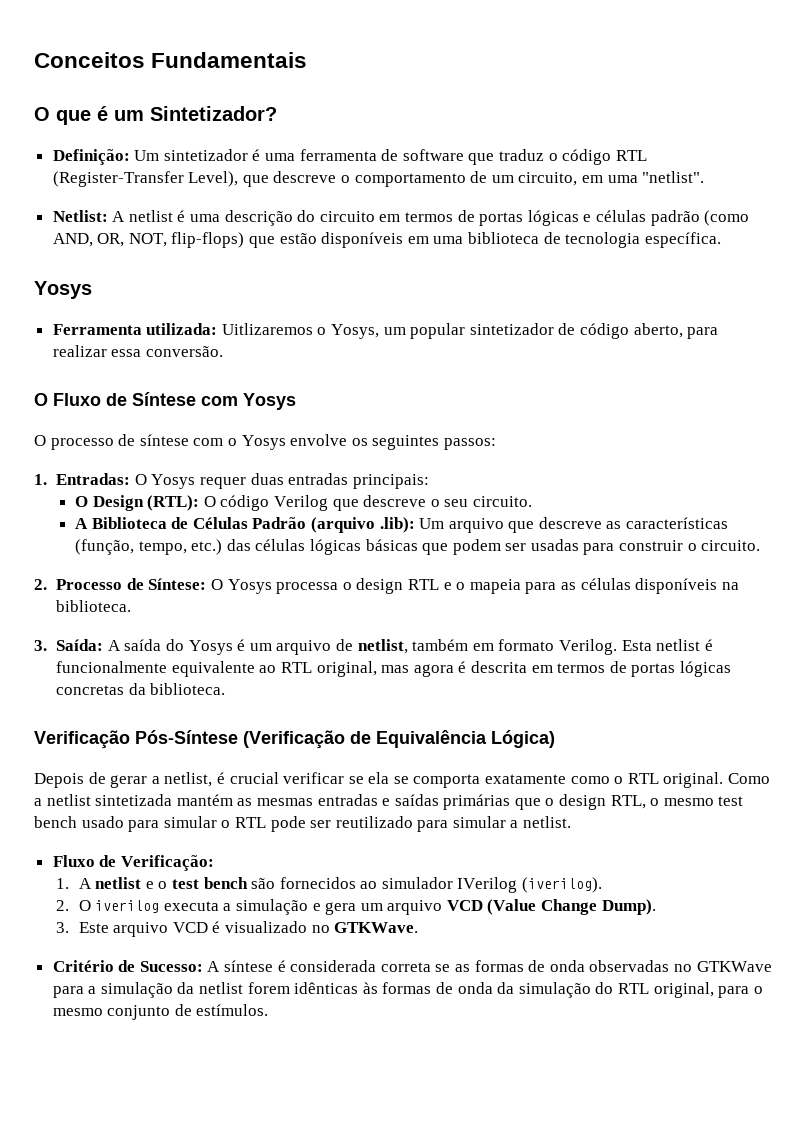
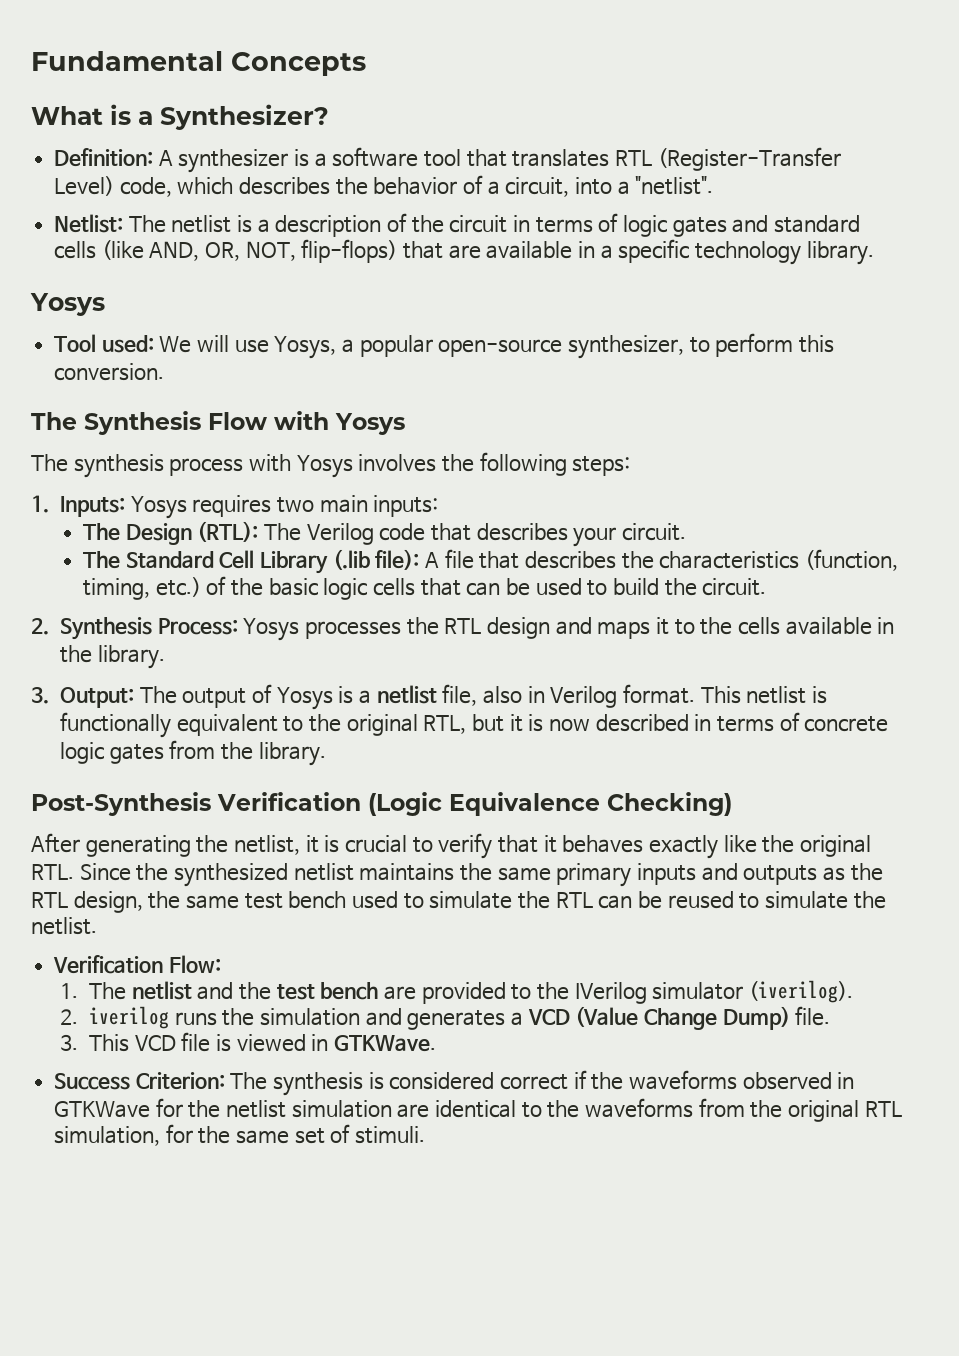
[34,52,308,68] [34,106,277,125] [52,149,647,165] [52,171,705,187] [52,210,750,226] [52,232,721,248] [34,281,92,299] [52,323,719,339] [52,345,223,357] [34,392,296,410] [34,434,496,450] [34,473,429,489] [74,495,532,511] [74,517,729,533] [74,539,761,555] [34,578,739,594] [56,600,132,612] [34,639,713,655] [56,661,731,677] [56,683,226,695] [34,730,555,749] [34,772,771,788] [34,794,744,810] [34,816,572,832] [52,855,214,871] [56,877,603,893] [56,899,443,915] Conceitos Fundamentais // O que é um Sintetizador? // Definição: Um sintetizador é uma ferramenta de software que traduz o código RTL (Register-Transfer Level), que descreve o comportamento de um circuito, em uma "netlist". // Netlist: A netlist é uma descrição do circuito em termos de portas lógicas e células padrão (como AND, OR, NOT, flip-flops) que estão disponíveis em uma biblioteca de tecnologia específica. // Yosys // Ferramenta utilizada: Uitlizaremos o Yosys, um popular sintetizador de código aberto, para realizar essa conversão. // O Fluxo de Síntese com Yosys // O processo de síntese com o Yosys envolve os seguintes passos: // 1. Entradas: O Yosys requer duas entradas principais: // O Design (RTL): O código Verilog que descreve o seu circuito. // A Biblioteca de Células Padrão (arquivo .lib): Um arquivo que descreve as características (função, tempo, etc.) das células lógicas básicas que podem ser usadas para construir o circuito. // 2. Processo de Síntese: O Yosys processa o design RTL e o mapeia para as células disponíveis na biblioteca. // 3. Saída: A saída do Yosys é um arquivo de netlist, também em formato Verilog. Esta netlist é funcionalmente equivalente ao RTL original, mas agora é descrita em termos de portas lógicas concretas da biblioteca. // Verificação Pós-Síntese (Verificação de Equivalência Lógica) // Depois de gerar a netlist, é crucial verificar se ela se comporta exatamente como o RTL original. Como a netlist sintetizada mantém as mesmas entradas e saídas primárias que o design RTL, o mesmo test bench usado para simular o RTL pode ser reutilizado para simular a netlist. // Fluxo de Verificação: // 1. A netlist e o test bench são fornecidos ao simulador IVerilog (iverilog). // 2. O iverilog executa a simulação e gera um arquivo -> [31,51,366,76] [31,104,329,130] [54,147,841,173] [54,175,714,197] [54,213,861,237] [54,239,874,265] [30,293,105,316] [54,333,835,359] [54,363,165,381] [31,411,405,435] [31,452,631,478] [31,495,439,519] [83,521,687,547] [83,549,899,574] [83,576,767,600] [31,617,895,641] [59,645,165,669] [31,684,827,710] [59,712,889,738] [59,740,326,766] [31,792,732,816] [31,833,872,859] [31,863,883,887] [31,891,886,913] [31,917,97,935] [53,955,221,974] [59,980,853,1004] [59,1006,523,1030] Fundamental Concepts // What is a Synthesizer? // Definition: A synthesizer is a software tool that translates RTL (Register-Transfer Level) code, which describes the behavior of a circuit, into a "netlist". // Netlist: The netlist is a description of the circuit in terms of logic gates and standard cells (like AND, OR, NOT, flip-flops) that are available in a specific technology library. // Yosys // Tool used: We will use Yosys, a popular open-source synthesizer, to perform this conversion. // The Synthesis Flow with Yosys // The synthesis process with Yosys involves the following steps: // 1. Inputs: Yosys requires two main inputs: // The Design (RTL): The Verilog code that describes your circuit. // The Standard Cell Library (.lib file): A file that describes the characteristics (function, timing, etc.) of the basic logic cells that can be used to build the circuit. // 2. Synthesis Process: Yosys processes the RTL design and maps it to the cells available in the library. // 3. Output: The output of Yosys is a netlist file, also in Verilog format. This netlist is functionally equivalent to the original RTL, but it is now described in terms of concrete logic gates from the library. // Post-Synthesis Verification (Logic Equivalence Checking) // After generating the netlist, it is crucial to verify that it behaves exactly like the original RTL. Since the synthesized netlist maintains the same primary inputs and outputs as the RTL design, the same test bench used to simulate the RTL can be reused to simulate the netlist. // Verification Flow: // 1. The netlist and the test bench are provided to the IVerilog simulator (iverilog). // 2. iverilog runs the simulation and generates a
[601,899,656,915] [56,921,419,937] [52,960,772,972] [52,982,763,998] [52,1004,269,1020] Dump). // 3. Este arquivo VCD é visualizado no GTKWave. // Critério de Sucesso: A síntese é considerada correta se as formas de onda observadas no GTKWave para a simulação da netlist forem idênticas às formas de onda da simulação do RTL original, para o mesmo conjunto de estímulos. -> [722,1006,831,1030] [59,1032,436,1052] [54,1070,855,1096] [54,1098,902,1122] [54,1124,426,1146] Dump) file. // 3. This VCD file is viewed in GTKWave. // Success Criterion: The synthesis is considered correct if the waveforms observed in GTKWave for the netlist simulation are identical to the waveforms from the original RTL simulation, for the same set of stimuli.

